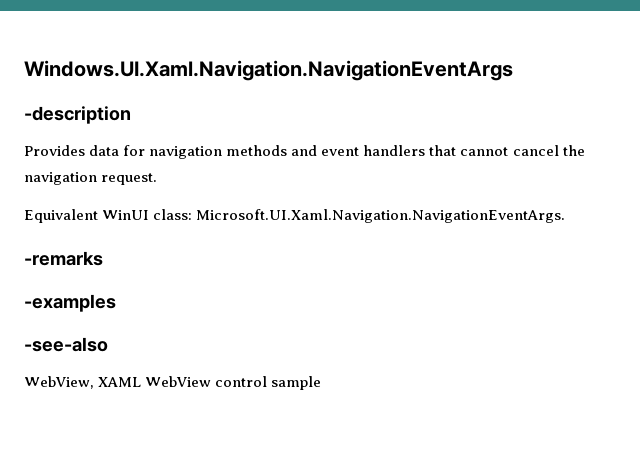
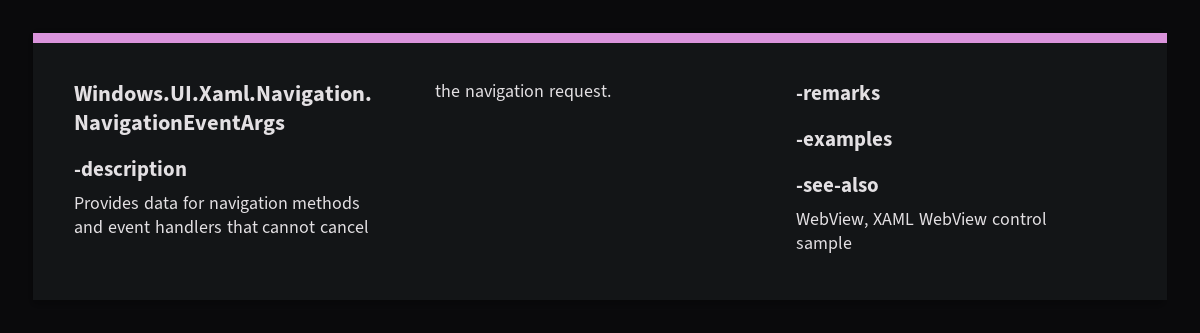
[24,209,566,223] // Equivalent WinUI class: Microsoft.UI.Xaml.Navigation.NavigationEventArgs. -> (611, 93) none

